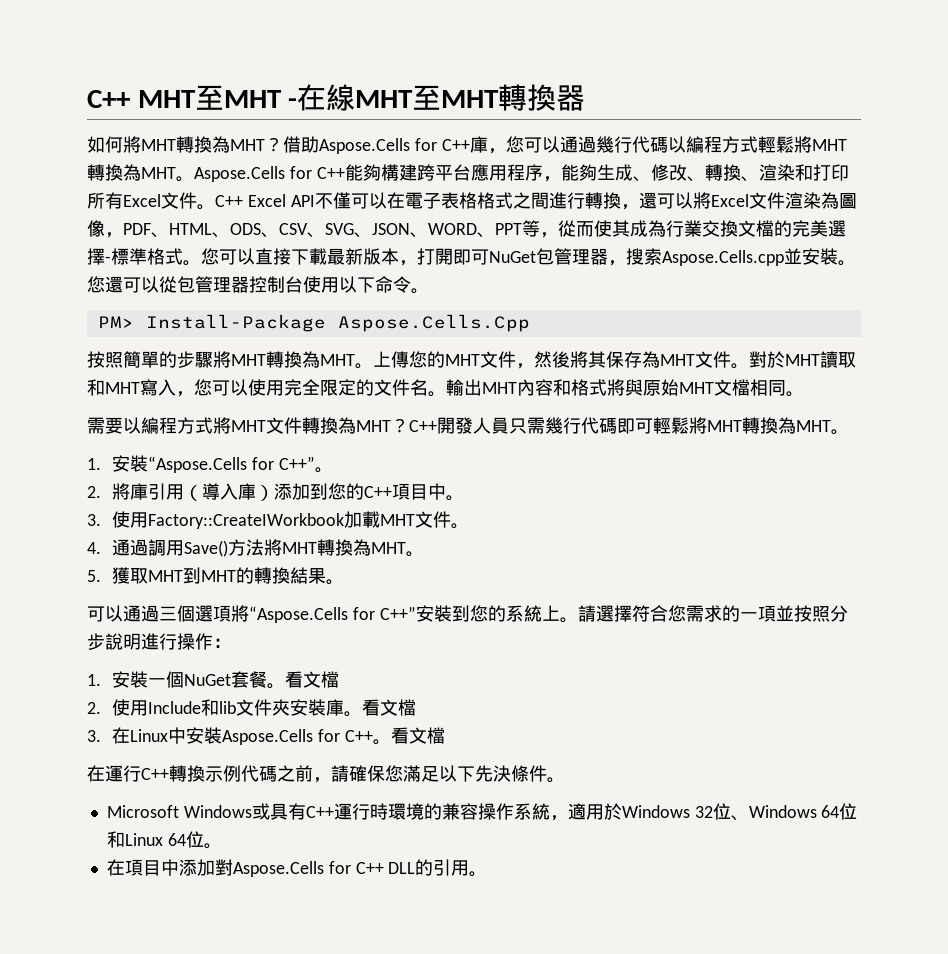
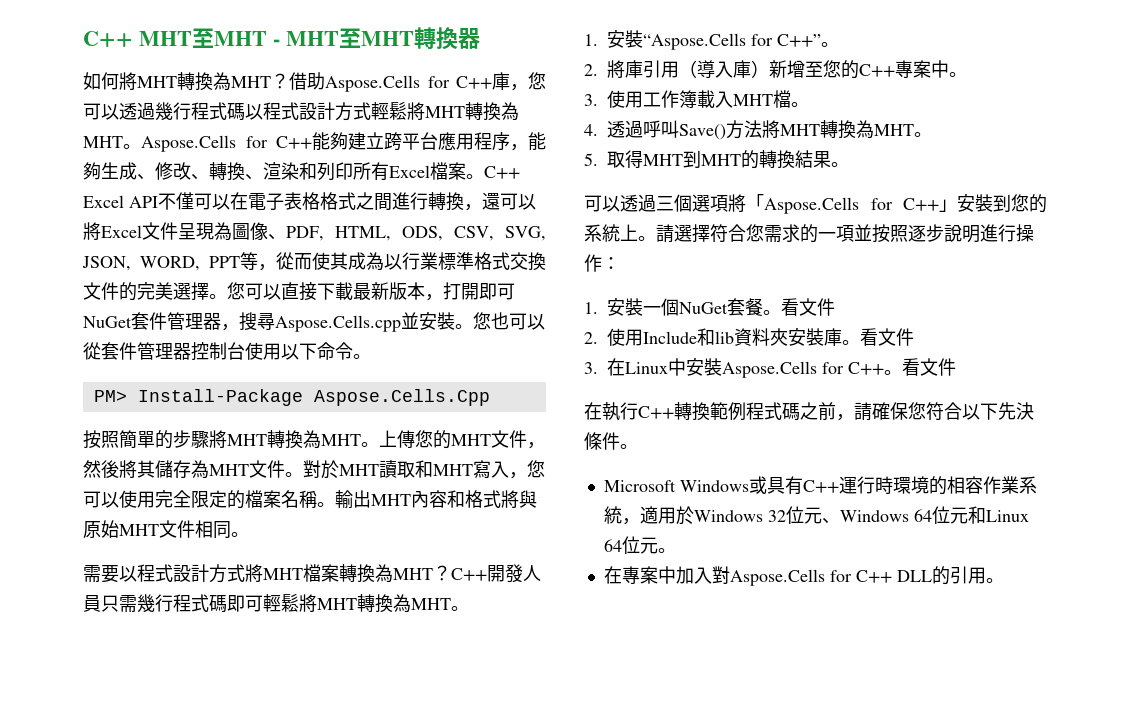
[297,84,356,111] 在線 -> (280, 42) none
[559,136,722,153] 通過幾行代碼以編程 -> [119,102,335,121] 透過幾行程式碼以程式設計
[380,164,417,181] 構建 -> [348,132,384,150] 建立
[812,164,831,181] 打 -> [317,162,335,181] 列
[161,192,197,209] 文件 -> [430,162,466,180] 檔案
[784,192,857,209] [87,220,495,238] 渲染為圖像，PDF、HTML、ODS、CSV、SVG、JSON、WORD、 -> [178,222,546,241] [82,256,200,271] 呈現為圖像、PDF, HTML, ODS, CSV, SVG, JSON, WORD,
[666,220,846,237] [87,248,183,265] 行業交換文檔的完美選擇-標準格式 -> [384,252,546,271] [83,282,209,301] 以行業標準格式交換文件的完美選擇
[536,248,554,265] 包 -> [131,312,167,330] 套件
[644,248,662,265] 索 -> [257,313,275,330] 尋
[105,276,195,293] 還可以從包 -> [491,312,545,330] [83,342,137,360] 也可以從套件
[606,351,624,368] 保 -> [155,460,173,478] 儲
[374,379,428,396] 文件名 -> [245,490,317,508] 檔案名稱
[732,379,750,396] 檔 -> [177,520,195,538] 件
[141,417,177,434] 編程 -> [137,564,209,582] 程式設計
[266,417,302,434] 文件 -> [303,564,339,582] 檔案
[581,417,599,434] 代 -> [173,594,209,612] 程式
[274,483,329,500] 添加到 -> [769,60,824,78] 新增至
[392,483,429,500] 項目 -> [895,60,932,78] 專案
[148,511,452,529] Factory::CreateIWorkbook加載MHT文件 -> [643,90,792,108] 工作簿載入MHT檔
[112,539,185,556] 通過調用 -> [607,120,680,138] 透過呼叫
[112,567,149,584] 獲取 -> [607,150,644,168] 取得
[123,605,141,622] 通 -> [620,194,638,212] 透
[249,606,416,623] “Aspose.Cells for C++” -> [746,194,957,214] 「Aspose.Cells for C++」
[829,605,848,622] 分 -> [908,225,926,242] 逐
[321,671,340,688] 檔 -> [817,298,836,316] 件
[236,699,273,716] 文件 -> [734,328,771,346] 資料
[398,699,417,716] 檔 -> [896,328,915,346] 件
[426,727,445,744] [87,765,123,782] 檔 // 在運 -> [938,358,957,376] [584,402,620,421] 件 // 在執
[205,765,259,782] 示例代 -> [710,402,782,421] 範例程式
[403,765,439,782] 滿足 -> [926,402,962,421] 符合
[441,803,514,820] 兼容操作 -> [946,476,1019,494] 相容作業
(731, 811) none -> [803,507,822,524] 元
(858, 811) none -> [949,507,968,524] 元
(204, 839) none -> [639,537,658,554] 元
[124,859,215,876] 項目中添加 -> [621,566,712,584] 專案中加入

